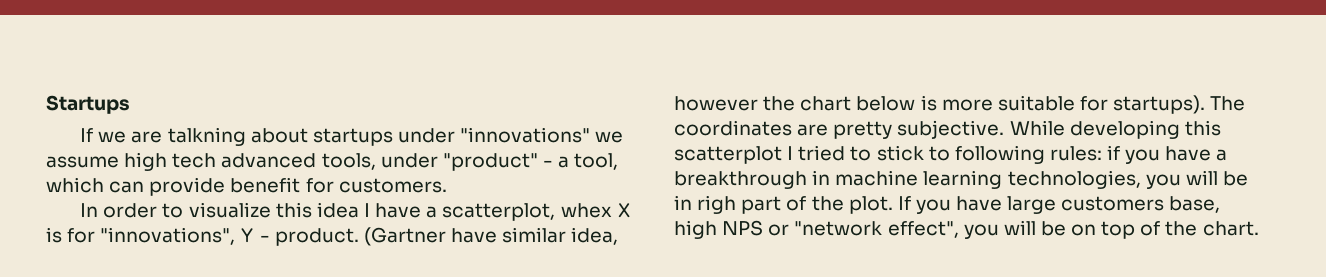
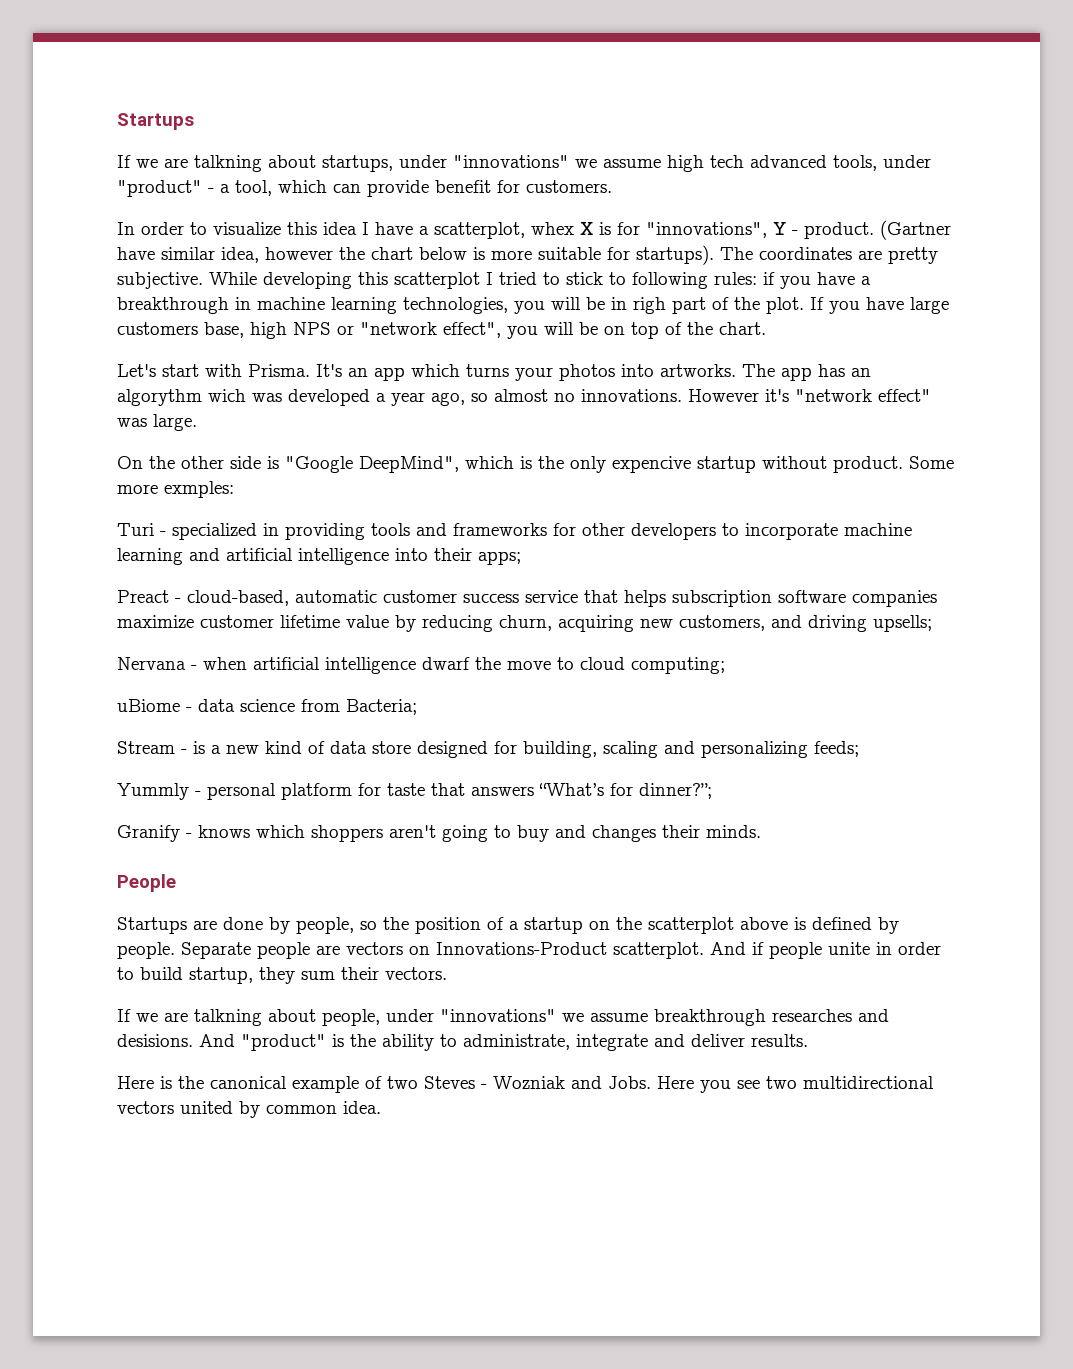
[312,128,393,146] startups -> [322,155,393,172] startups,
(1259, 228) none -> [117,364,871,381] [117,389,931,406] [117,414,197,431] [117,456,954,473] [117,481,234,498] [117,523,912,540] [117,548,521,565] [117,590,937,607] [117,615,932,632] [117,657,725,674] [117,699,417,715] [117,741,859,758] [117,783,712,800] [117,825,761,842] [117,874,176,892] [117,917,899,934] [117,942,941,959] [117,967,447,984] [117,1009,889,1026] [117,1034,808,1051] [117,1076,934,1093] [117,1101,381,1118] // Let's start with Prisma. It's an app which turns your photos into artworks. The app has an algorythm wich was developed a year ago, so almost no innovations. However it's "network effect" was large. // On the other side is "Google DeepMind", which is the only expencive startup without product. Some more exmples: // Turi - specialized in providing tools and frameworks for other developers to incorporate machine learning and artificial intelligence into their apps; // Preact - cloud-based, automatic customer success service that helps subscription software companies maximize customer lifetime value by reducing churn, acquiring new customers, and driving upsells; // Nervana - when artificial intelligence dwarf the move to cloud computing; // uBiome - data science from Bacteria; // Stream - is a new kind of data store designed for building, scaling and personalizing feeds; // Yummly - personal platform for taste that answers “What’s for dinner?”; // Granify - knows which shoppers aren't going to buy and changes their minds. // People // Startups are done by people, so the position of a startup on the scatterplot above is defined by people. Separate people are vectors on Innovations-Product scatterplot. And if people unite in order to build startup, they sum their vectors. // If we are talkning about people, under "innovations" we assume breakthrough researches and desisions. And "product" is the ability to administrate, integrate and deliver results. // Here is the canonical example of two Steves - Wozniak and Jobs. Here you see two multidirectional vectors united by common idea.

